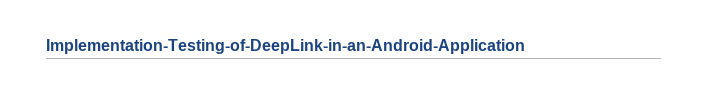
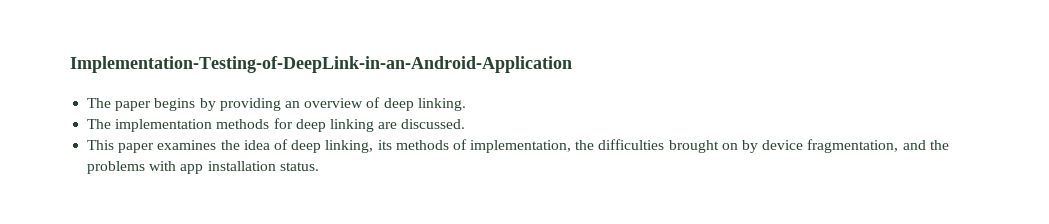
(525, 46) none -> [87,97,466,111] [87,118,466,132] [87,139,949,153] [87,161,319,174] // The paper begins by providing an overview of deep linking. // The implementation methods for deep linking are discussed. // This paper examines the idea of deep linking, its methods of implementation, the difficulties brought on by device fragmentation, and the problems with app installation status.

